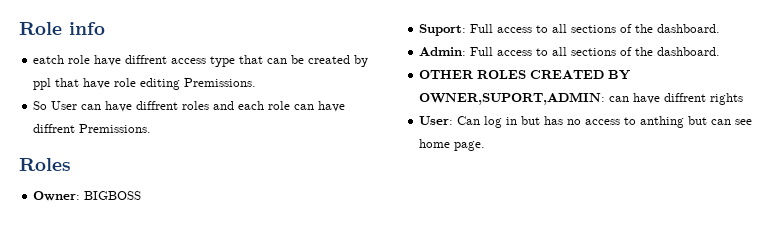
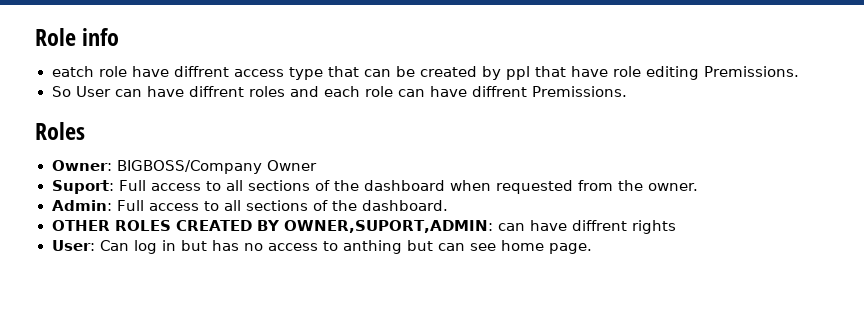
[84,191,142,200] BIGBOSS -> [116,160,317,174] BIGBOSS/Company Owner
[657,24,721,33] dashboard. -> [363,180,699,194] dashboard when requested from the owner.

